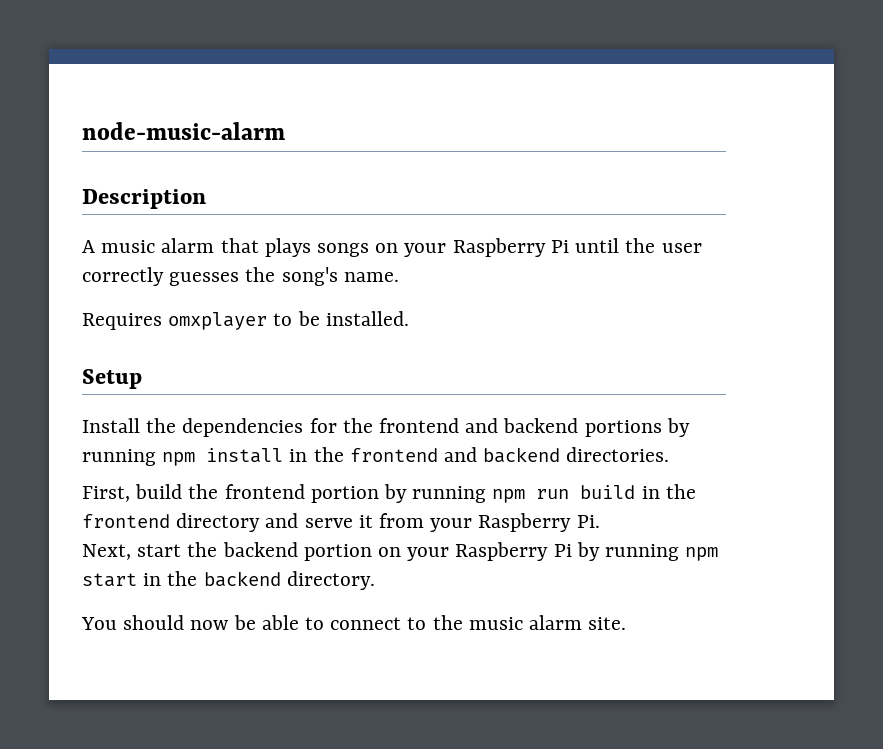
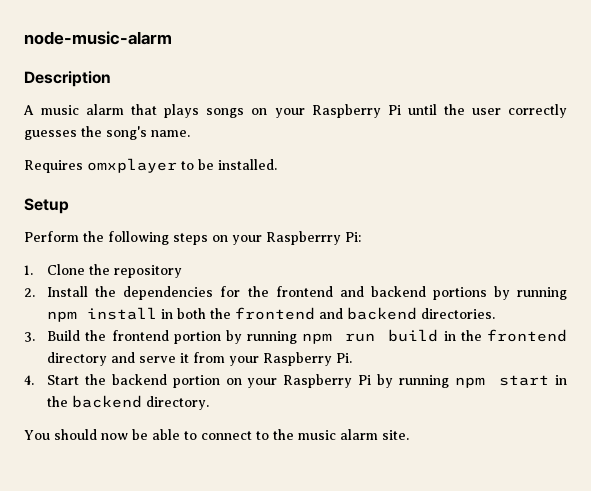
(142, 379) none -> [24,231,361,245] [24,264,183,278] [24,288,35,297] Perform the following steps on your Raspberrry Pi: // 1. Clone the repository // 2.
(308, 455) none -> [177,308,207,319] both
[82,484,183,502] First, build -> [24,330,81,342] 3. Build
[82,544,182,560] Next, start -> [24,375,80,385] 4. Start

